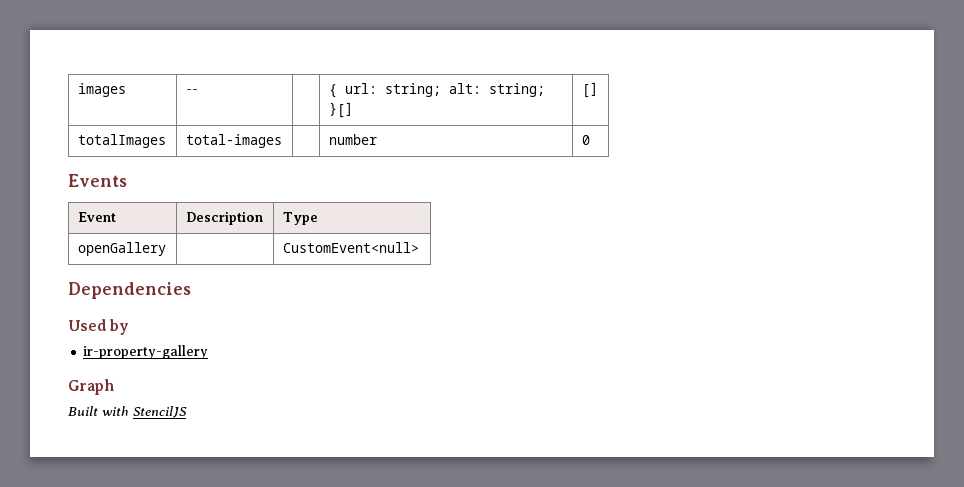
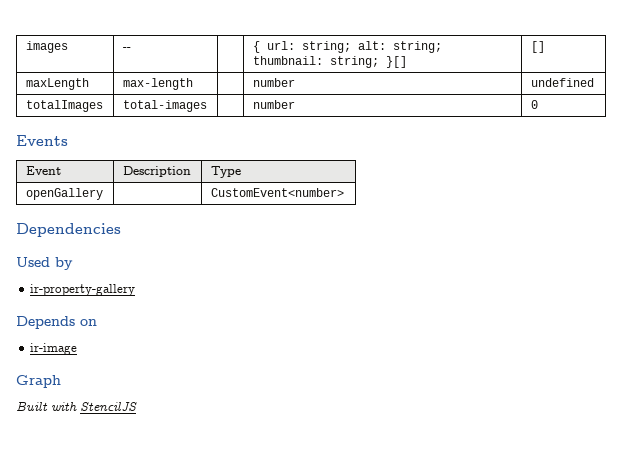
(545, 90) none -> [252,56,379,68] thumbnail: string;
(598, 90) none -> [25,78,89,90] [122,78,193,90] [252,78,295,87] [530,78,594,87] // maxLength | max-length | | number | undefined
[282,242,419,253] CustomEvent<null> -> [210,188,344,197] CustomEvent<number>
(209, 352) none -> [16,316,97,329] [30,343,78,355] // Depends on // ir-image

